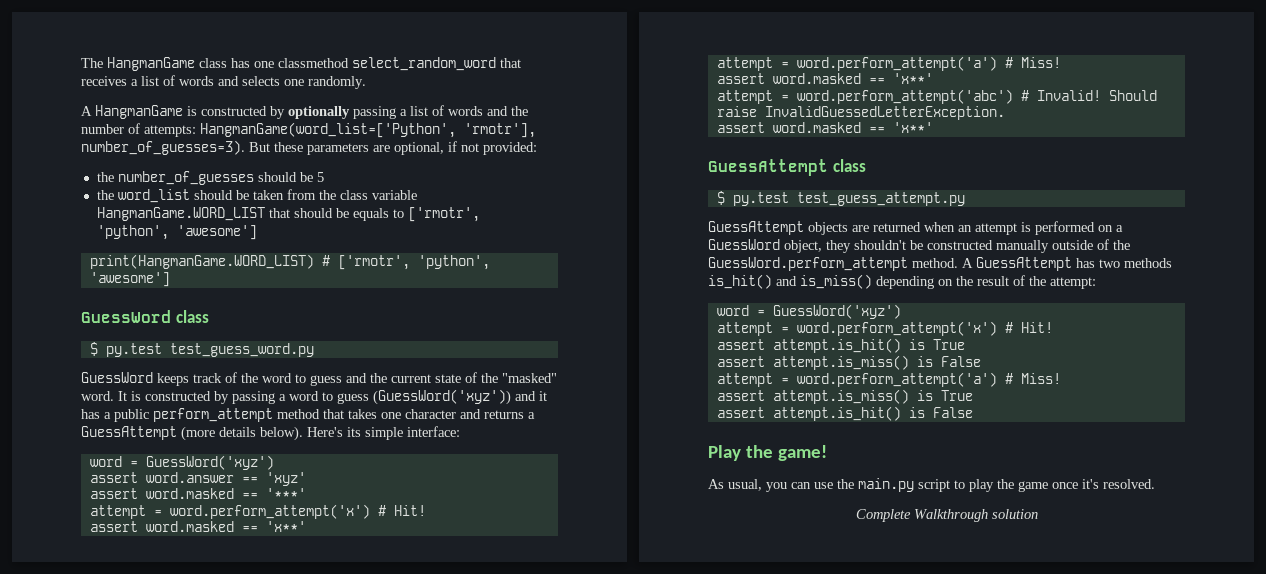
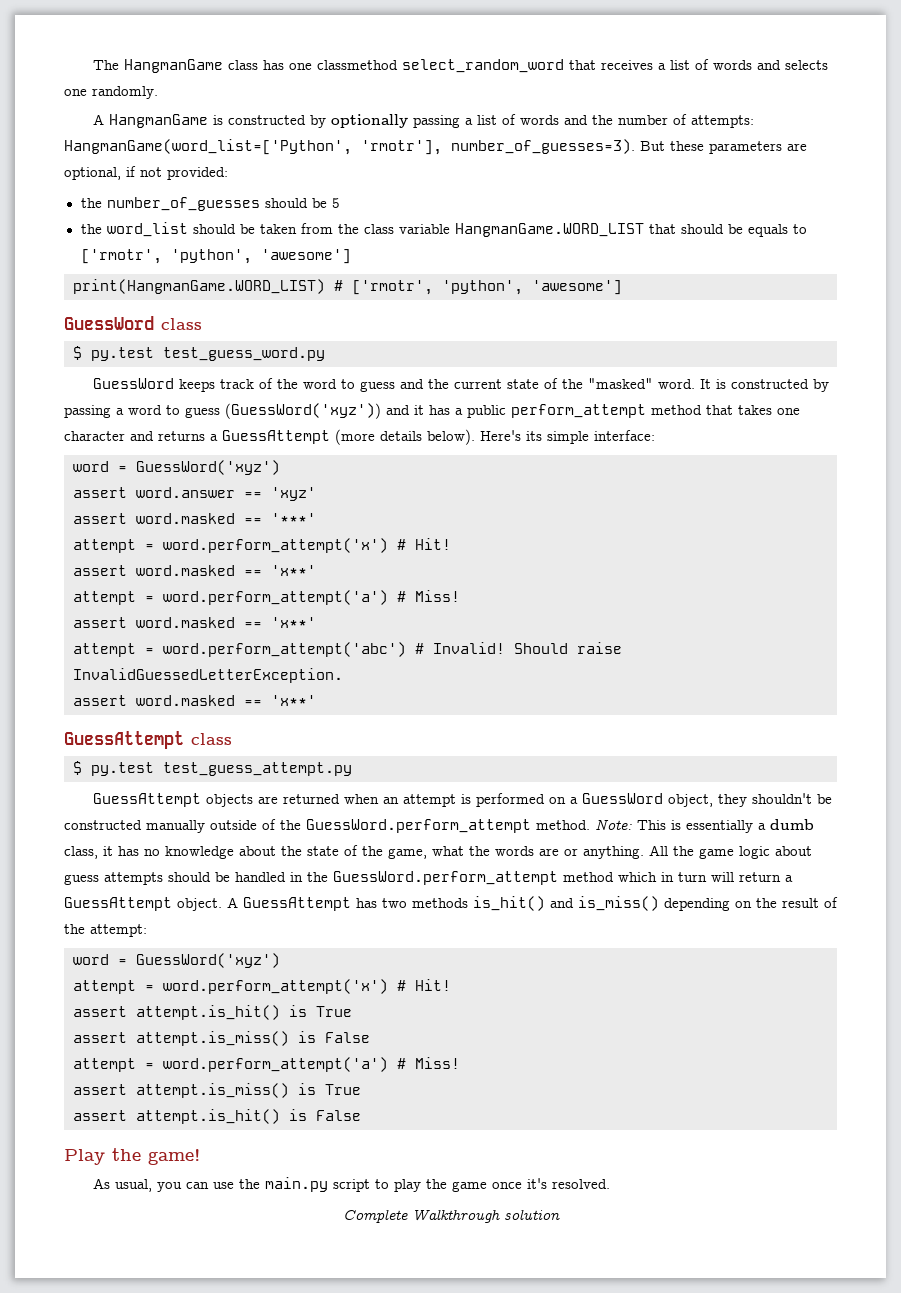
(958, 263) none -> [595,819,814,833] [64,845,812,859] [64,871,793,885] [64,897,222,911] Note: This is essentially a dumb class, it has no knowledge about the state of the game, what the words are or anything. All the game logic about guess attempts should be handled in the GuessWord.perform_attempt method which in turn will return a GuessAttempt object.

